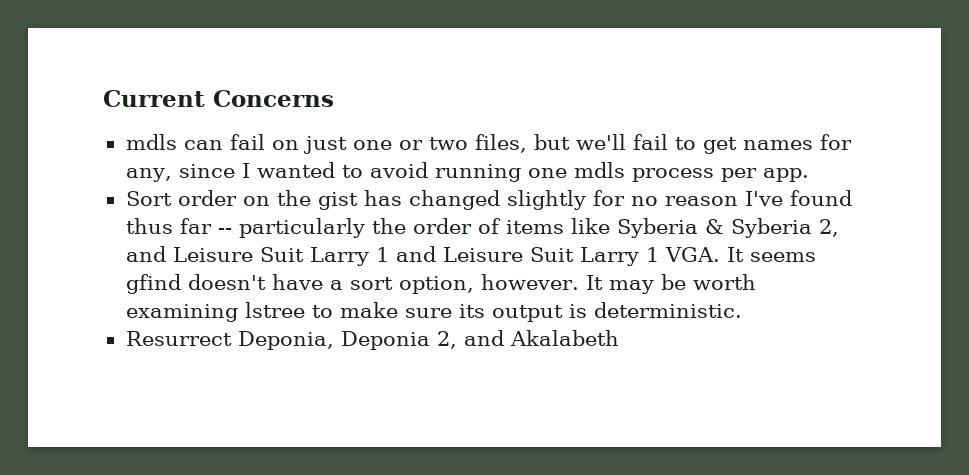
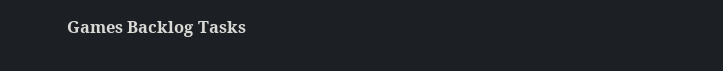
[103,90,334,107] [125,134,852,154] [125,162,809,182] [125,190,852,210] [125,218,839,238] [125,246,816,266] [125,274,756,294] [125,302,742,322] [125,330,619,350] Current Concerns // mdls can fail on just one or two files, but we'll fail to get names for any, since I wanted to avoid running one mdls process per app. // Sort order on the gist has changed slightly for no reason I've found thus far -- particularly the order of items like Syberia & Syberia 2, and Leisure Suit Larry 1 and Leisure Suit Larry 1 VGA. It seems gfind doesn't have a sort option, however. It may be worth examining lstree to make sure its output is deterministic. // Resurrect Deponia, Deponia 2, and Akalabeth -> [67,21,246,37] Games Backlog Tasks

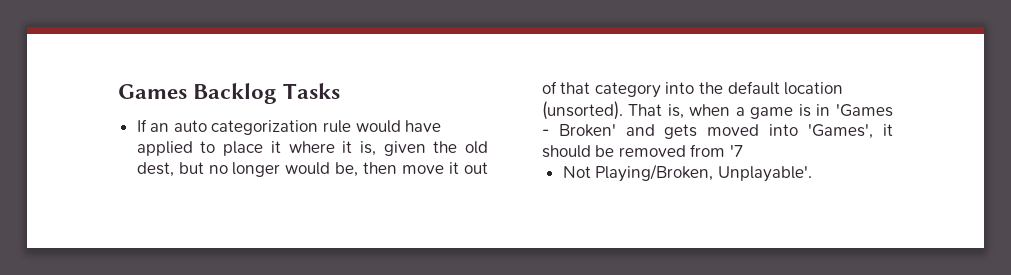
(246, 27) none -> [136,119,442,135] [136,141,488,156] [136,162,488,177] [541,81,844,98] [541,101,893,120] [541,124,893,139] [541,144,744,158] [562,164,812,182] // If an auto categorization rule would have applied to place it where it is, given the old dest, but no longer would be, then move it out of that category into the default location (unsorted). That is, when a game is in 'Games - Broken' and gets moved into 'Games', it should be removed from '7 // Not Playing/Broken, Unplayable'.

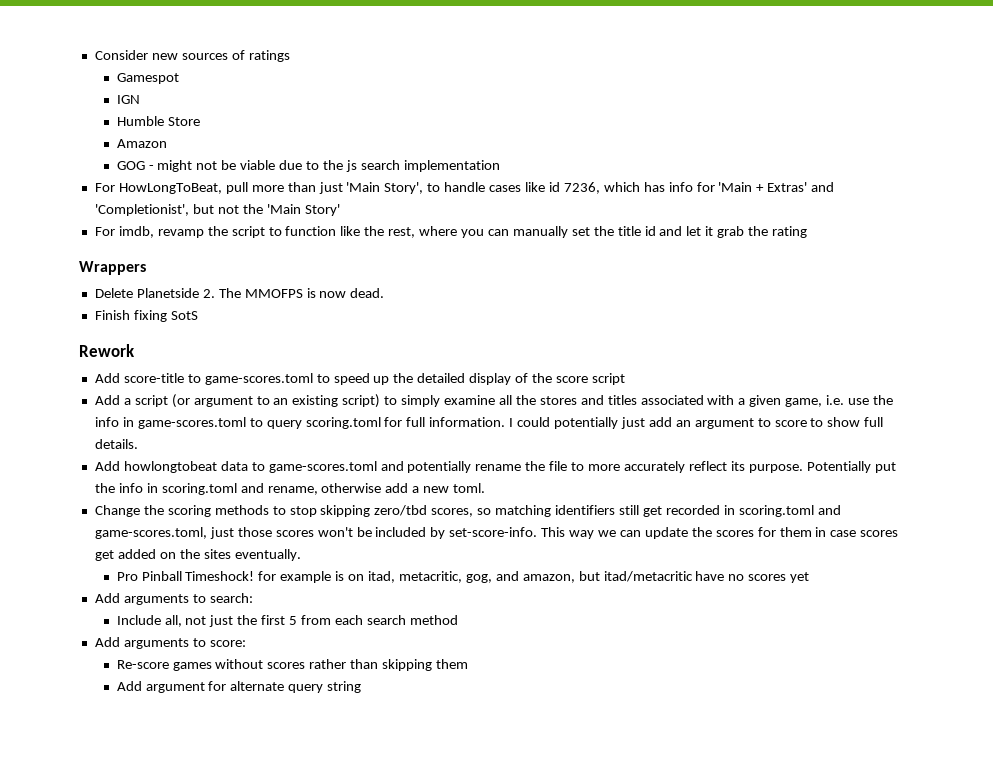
[118,83,341,104] [136,119,442,135] [136,141,488,156] [136,162,488,177] [541,81,844,98] [541,101,893,120] [541,124,893,139] [541,144,744,158] [562,164,812,182] Games Backlog Tasks // If an auto categorization rule would have applied to place it where it is, given the old dest, but no longer would be, then move it out of that category into the default location (unsorted). That is, when a game is in 'Games - Broken' and gets moved into 'Games', it should be removed from '7 // Not Playing/Broken, Unplayable'. -> [94,50,290,62] [116,73,179,84] [116,95,140,104] [116,116,200,126] [116,139,167,148] [116,160,500,172] [94,182,835,194] [94,204,340,216] [94,226,807,238] [79,261,146,275] [94,288,385,298] [94,310,198,322] [79,344,135,357] [94,373,625,385] [94,394,893,408] [94,417,884,429] [94,439,138,449] [94,461,896,473] [94,483,486,495] [94,505,841,517] [94,527,899,539] [94,549,301,561] [116,571,810,583] [94,593,253,605] [116,615,458,627] [94,637,246,649] [116,659,469,671] [116,681,362,693] Consider new sources of ratings // Gamespot // IGN // Humble Store // Amazon // GOG - might not be viable due to the js search implementation // For HowLongToBeat, pull more than just 'Main Story', to handle cases like id 7236, which has info for 'Main + Extras' and 'Completionist', but not the 'Main Story' // For imdb, revamp the script to function like the rest, where you can manually set the title id and let it grab the rating // Wrappers // Delete Planetside 2. The MMOFPS is now dead. // Finish fixing SotS // Rework // Add score-title to game-scores.toml to speed up the detailed display of the score script // Add a script (or argument to an existing script) to simply examine all the stores and titles associated with a given game, i.e. use the info in game-scores.toml to query scoring.toml for full information. I could potentially just add an argument to score to show full details. // Add howlongtobeat data to game-scores.toml and potentially rename the file to more accurately reflect its purpose. Potentially put the info in scoring.toml and rename, otherwise add a new toml. // Change the scoring methods to stop skipping zero/tbd scores, so matching identifiers still get recorded in scoring.toml and game-scores.toml, just those scores won't be included by set-score-info. This way we can update the scores for them in case scores get added on the sites eventually. // Pro Pinball Timeshock! for example is on itad, metacritic, gog, and amazon, but itad/metacritic have no scores yet // Add arguments to search: // Include all, not just the first 5 from each search method // Add arguments to score: // Re-score games without scores rather than skipping them // Add argument for alternate query string

